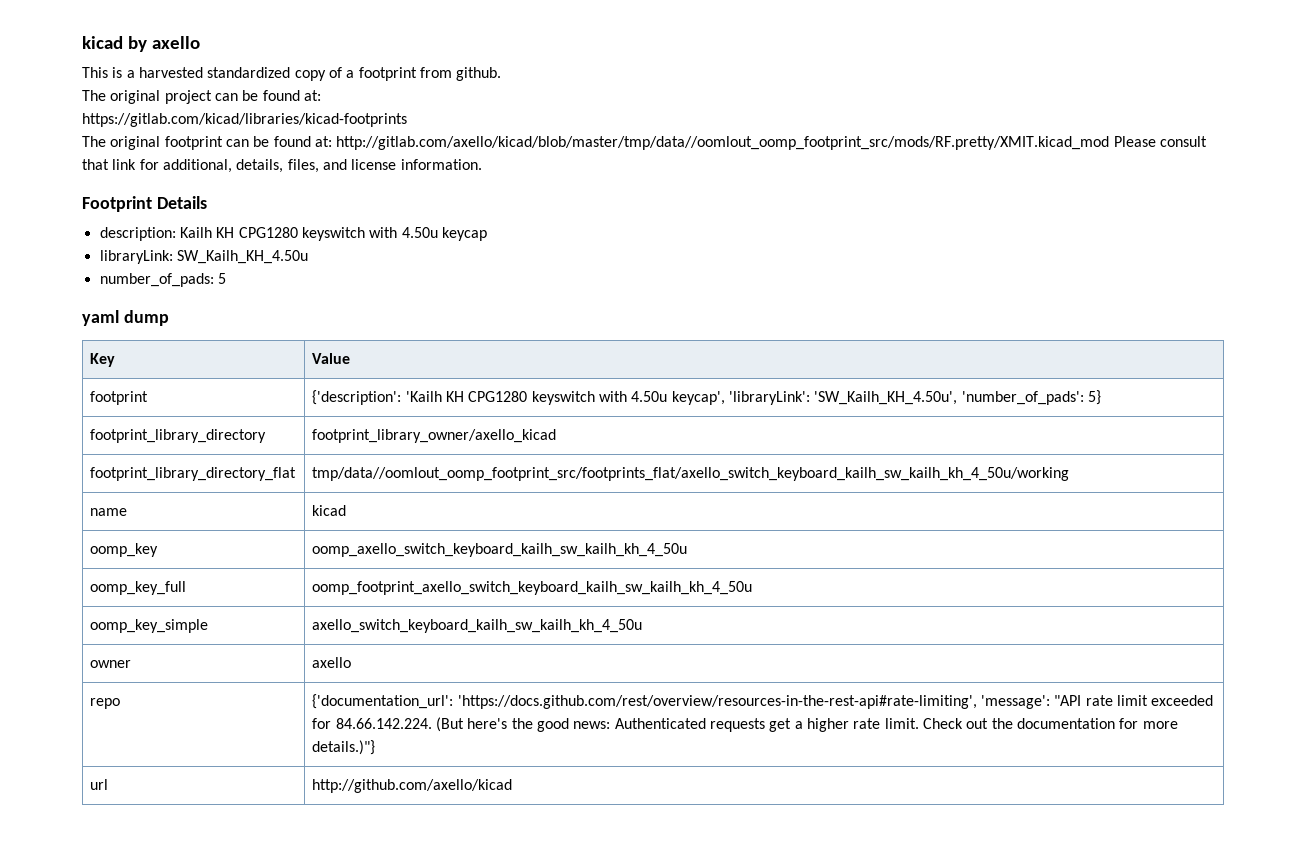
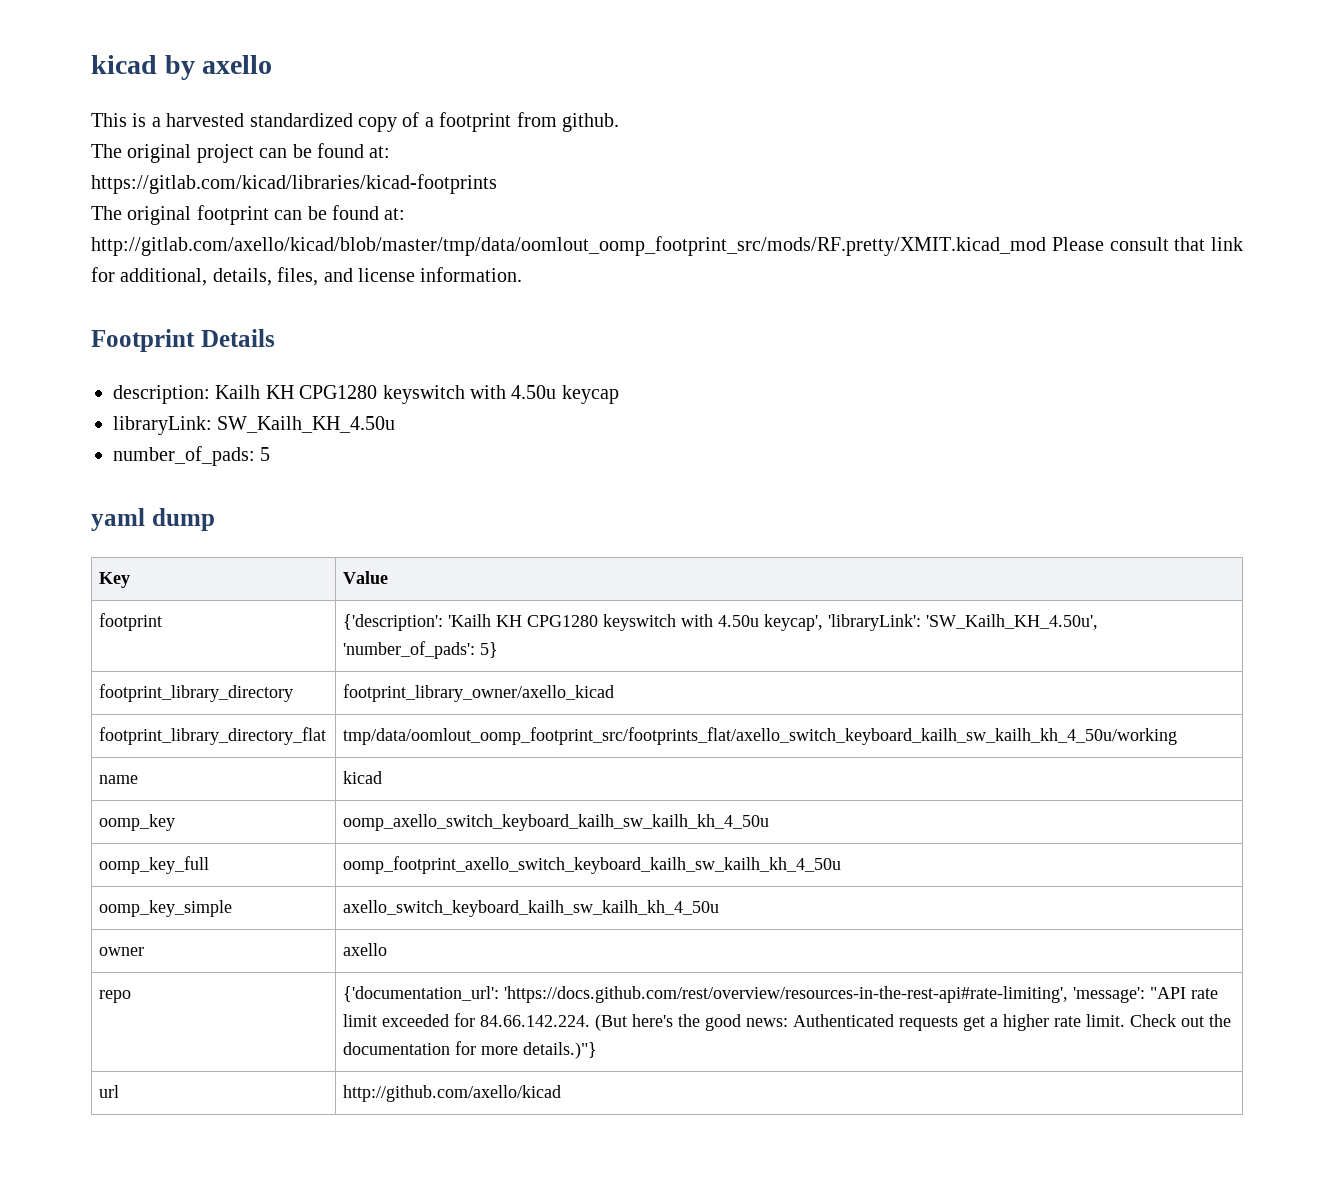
[336,136,1110,150] http://gitlab.com/axello/kicad/blob/master/tmp/data//oomlout_oomp_footprint_src/mods/RF.pretty/XMIT.kicad_mod -> [91,236,1046,256] http://gitlab.com/axello/kicad/blob/master/tmp/data/oomlout_oomp_footprint_src/mods/RF.pretty/XMIT.kicad_mod
[312,467,1070,481] tmp/data//oomlout_oomp_footprint_src/footprints_flat/axello_switch_keyboard_kailh_sw_kailh_kh_4_50u/working -> [343,727,1178,745] tmp/data/oomlout_oomp_footprint_src/footprints_flat/axello_switch_keyboard_kailh_sw_kailh_kh_4_50u/working

